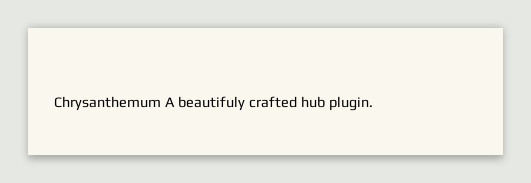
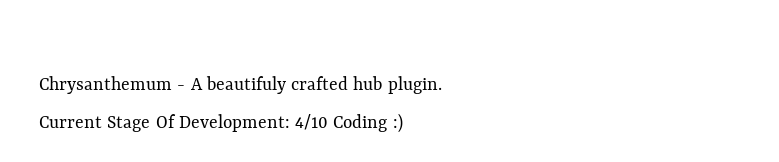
(161, 103) none -> [177,85,186,90] -
(373, 103) none -> [39,113,403,133] // Current Stage Of Development: 4/10 Coding :)

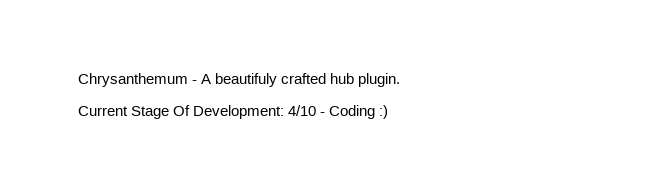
(329, 122) none -> [320,112,326,116] -

